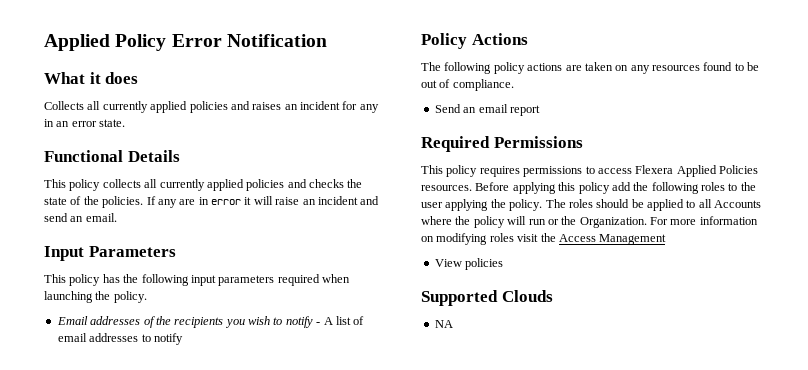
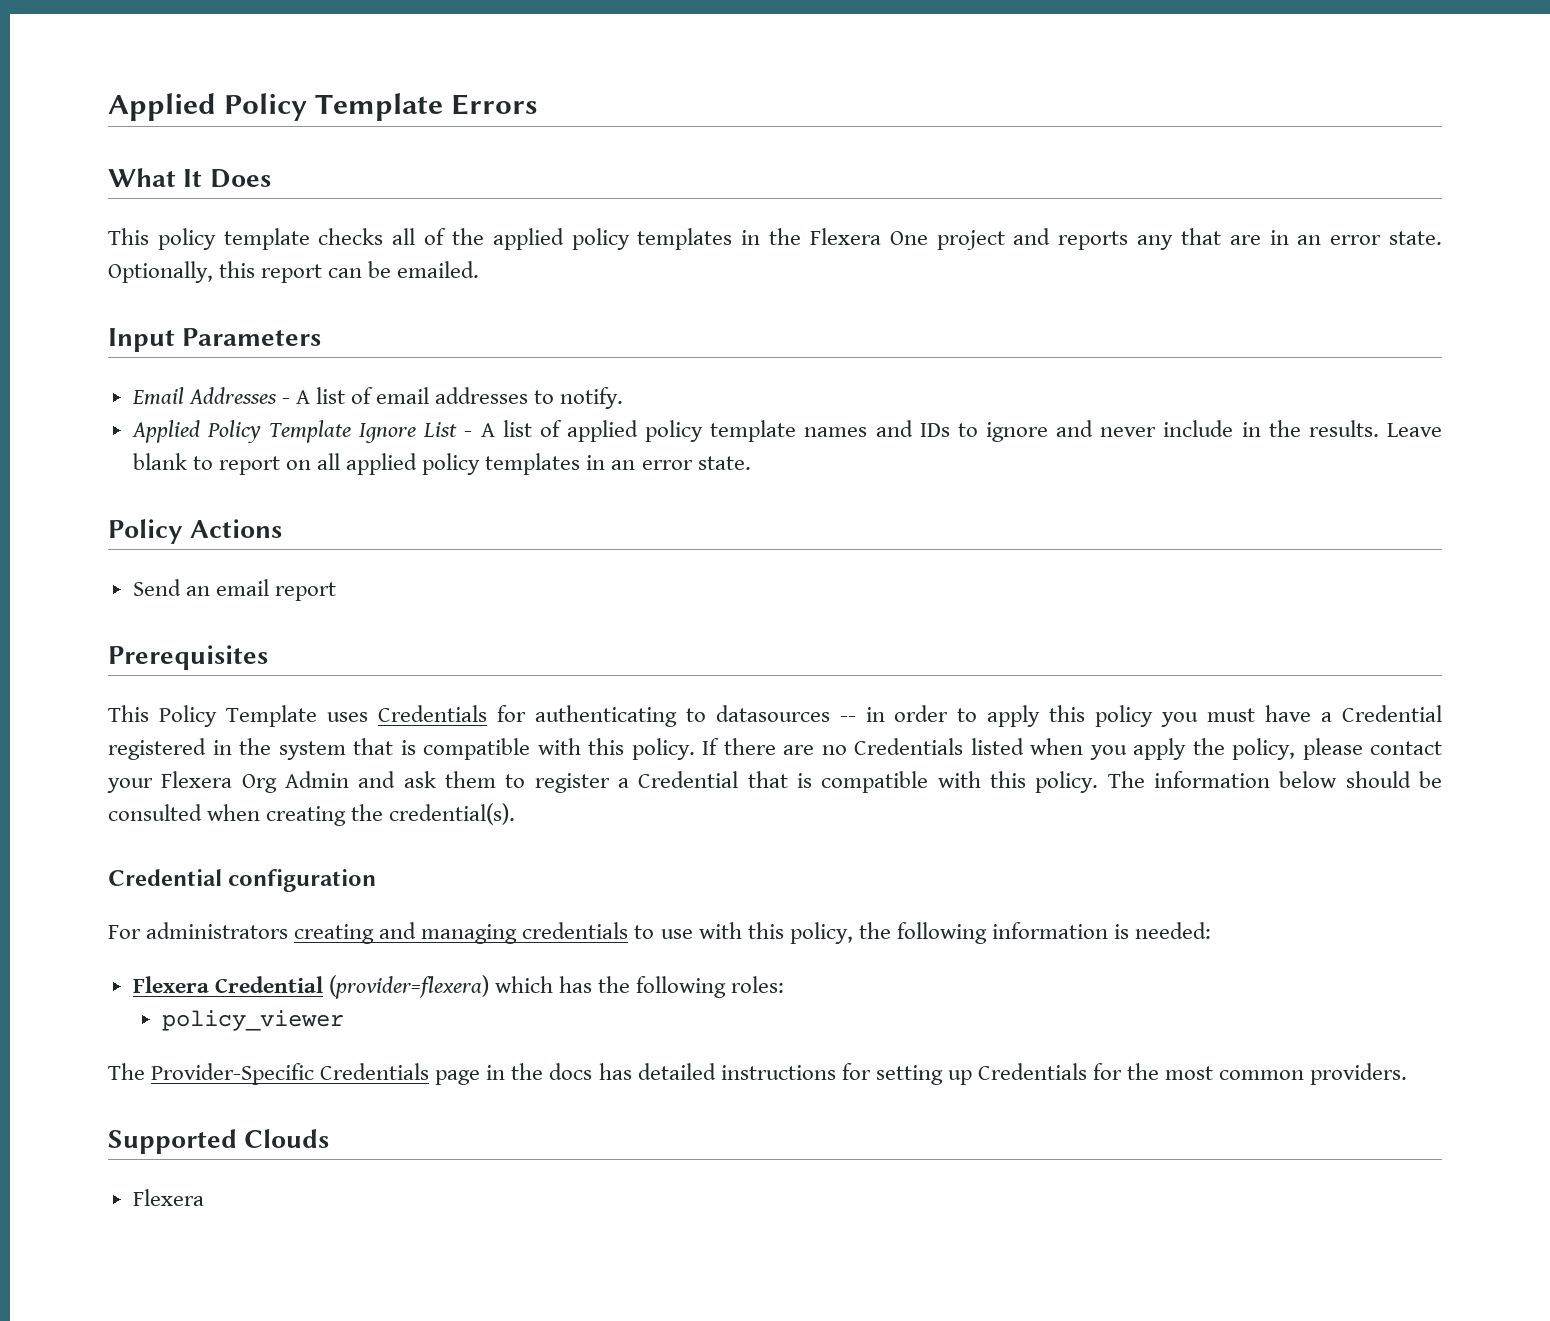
[44,34,327,51] Applied Policy Error Notification -> [108,93,539,121] Applied Policy Template Errors
[89,72,139,84] [44,101,379,113] [44,119,126,127] [44,150,180,162] [44,179,363,191] [44,196,380,208] [44,213,117,222] [44,246,176,261] [44,274,350,286] [44,291,147,303] [56,316,313,328] it does // Collects all currently applied policies and raises an incident for any in an error state. // Functional Details // This policy collects all currently applied policies and checks the state of the policies. If any are in error it will raise an incident and send an email. // Input Parameters // This policy has the following input parameters required when launching the policy. // Email addresses of the recipients you wish to notify -> [183,169,271,188] [108,228,1443,250] [108,261,480,283] [108,328,322,352] [131,387,277,405] It Does // This policy template checks all of the applied policy templates in the Flexera One project and reports any that are in an error state. Optionally, this report can be emailed. // Input Parameters // Email Addresses
[153,333,183,345] [421,33,528,49] [421,62,760,74] [421,79,514,91] notify // Policy Actions // The following policy actions are taken on any resources found to be out of compliance. -> [560,387,624,409] [131,420,1442,443] [132,453,751,475] [108,519,283,544] notify. // Applied Policy Template Ignore List - A list of applied policy template names and IDs to ignore and never include in the results. Leave blank to report on all applied policy templates in an error state. // Policy Actions
[421,136,583,152] [421,165,758,177] [421,182,756,194] [421,199,762,211] [421,216,758,228] [421,233,667,245] [434,258,504,270] Required Permissions // This policy requires permissions to access Flexera Applied Policies resources. Before applying this policy add the following roles to the user applying the policy. The roles should be applied to all Accounts where the policy will run or the Organization. For more information on modifying roles visit the Access Management // View policies -> [108,645,268,670] [108,705,1443,727] [108,738,1442,760] [107,771,1442,793] [108,803,516,826] [108,869,377,892] [108,922,1212,944] [132,975,785,999] [162,1010,345,1031] [108,1063,1408,1085] Prerequisites // This Policy Template uses Credentials for authenticating to datasources -- in order to apply this policy you must have a Credential registered in the system that is compatible with this policy. If there are no Credentials listed when you apply the policy, please contact your Flexera Org Admin and ask them to register a Credential that is compatible with this policy. The information below should be consulted when creating the credential(s). // Credential configuration // For administrators creating and managing credentials to use with this policy, the following information is needed: // Flexera Credential (provider=flexera) which has the following roles: // policy_viewer // The Provider-Specific Credentials page in the docs has detailed instructions for setting up Credentials for the most common providers.
[434,320,453,328] NA -> [132,1189,204,1206] Flexera

